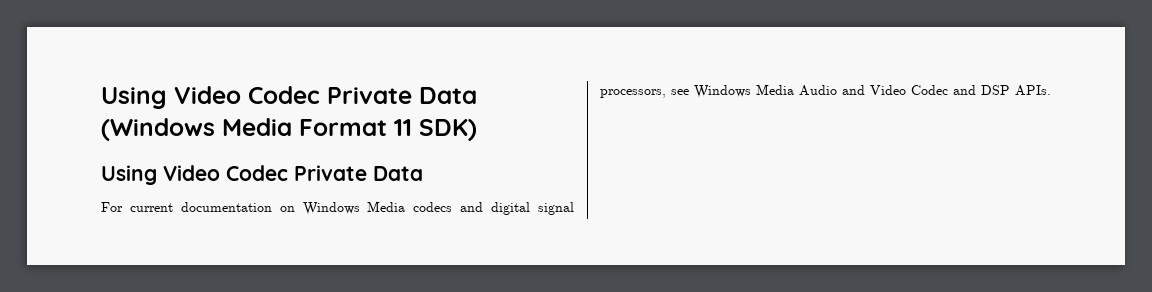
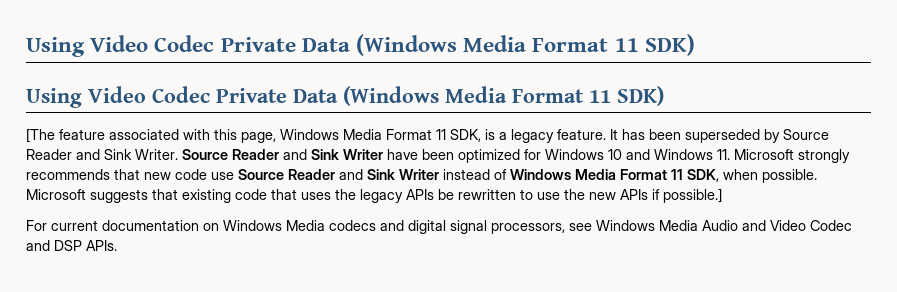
(423, 173) none -> [343,86,664,106] [26,128,829,143] [26,149,850,163] [26,169,817,183] [26,188,722,203] (Windows Media Format 11 SDK) // [The feature associated with this page, Windows Media Format 11 SDK, is a legacy feature. It has been superseded by Source Reader and Sink Writer. Source Reader and Sink Writer have been optimized for Windows 10 and Windows 11. Microsoft strongly recommends that new code use Source Reader and Sink Writer instead of Windows Media Format 11 SDK, when possible. Microsoft suggests that existing code that uses the legacy APIs be rewritten to use the new APIs if possible.]

